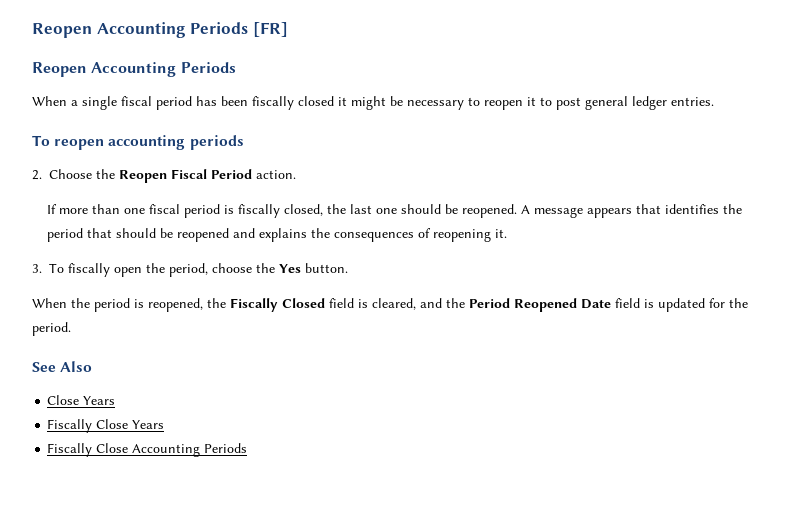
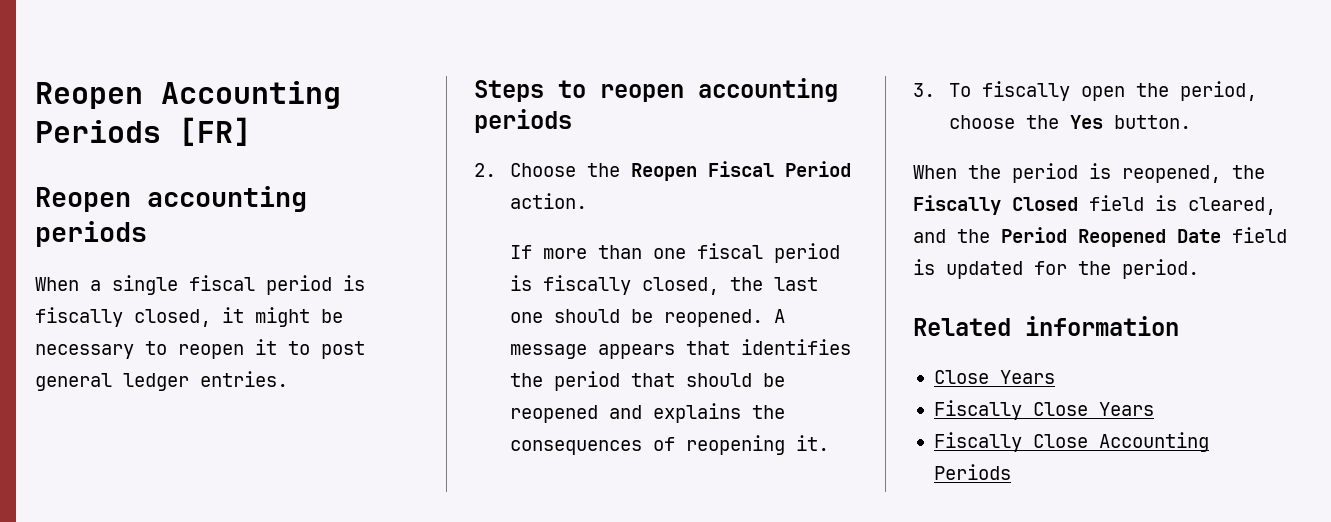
[91,62,236,77] Accounting Periods -> [147,186,307,212] [35,221,147,247] accounting periods
[196,96,334,110] has been fiscally closed -> [343,275,365,291] [35,307,211,327] is fiscally closed,
[32,135,50,146] To -> [474,80,586,102] Steps to
[32,361,93,372] See Also -> [913,316,1179,336] Related information

